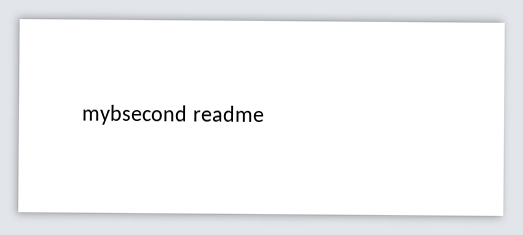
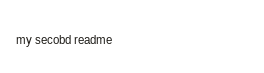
[81,104,188,126] mybsecond -> [16,35,72,47] my secobd

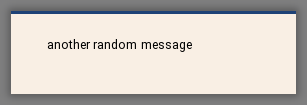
[16,35,113,47] my secobd readme -> [47,39,192,52] another random message

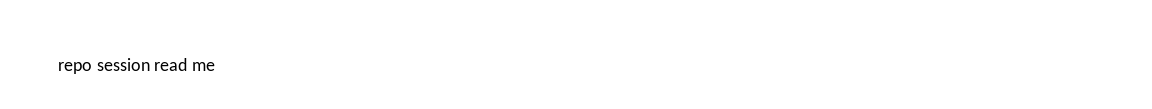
[47,39,192,52] another random message -> [58,58,216,74] repo session read me

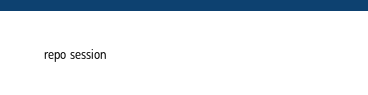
[154,58,216,71] read me -> (107, 54) none

